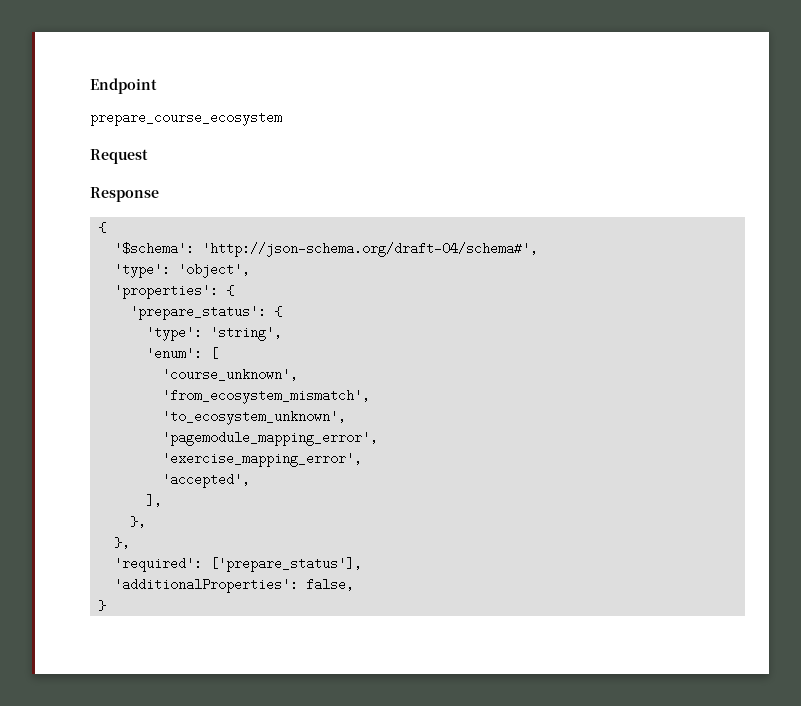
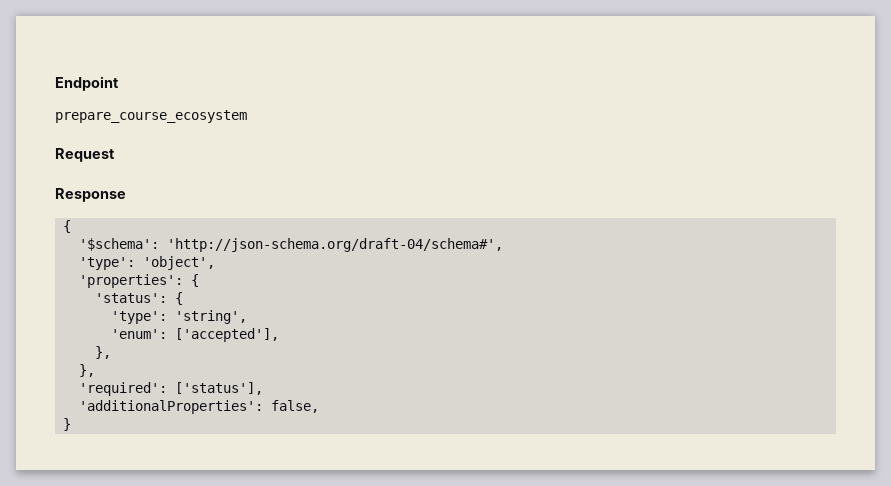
[130,305,267,320] 'prepare_status': -> [95,293,168,303] 'status':
[210,347,219,360] [162,368,299,381] [162,389,371,404] [162,410,347,425] [162,431,379,446] [162,452,363,467] [162,473,251,488] [146,494,163,507] [ // 'course_unknown', // 'from_ecosystem_mismatch', // 'to_ecosystem_unknown', // 'pagemodule_mapping_error', // 'exercise_mapping_error', // 'accepted', // ], -> [175,328,280,342] ['accepted'],
[210,557,363,572] ['prepare_status'], -> [175,382,264,395] ['status'],

